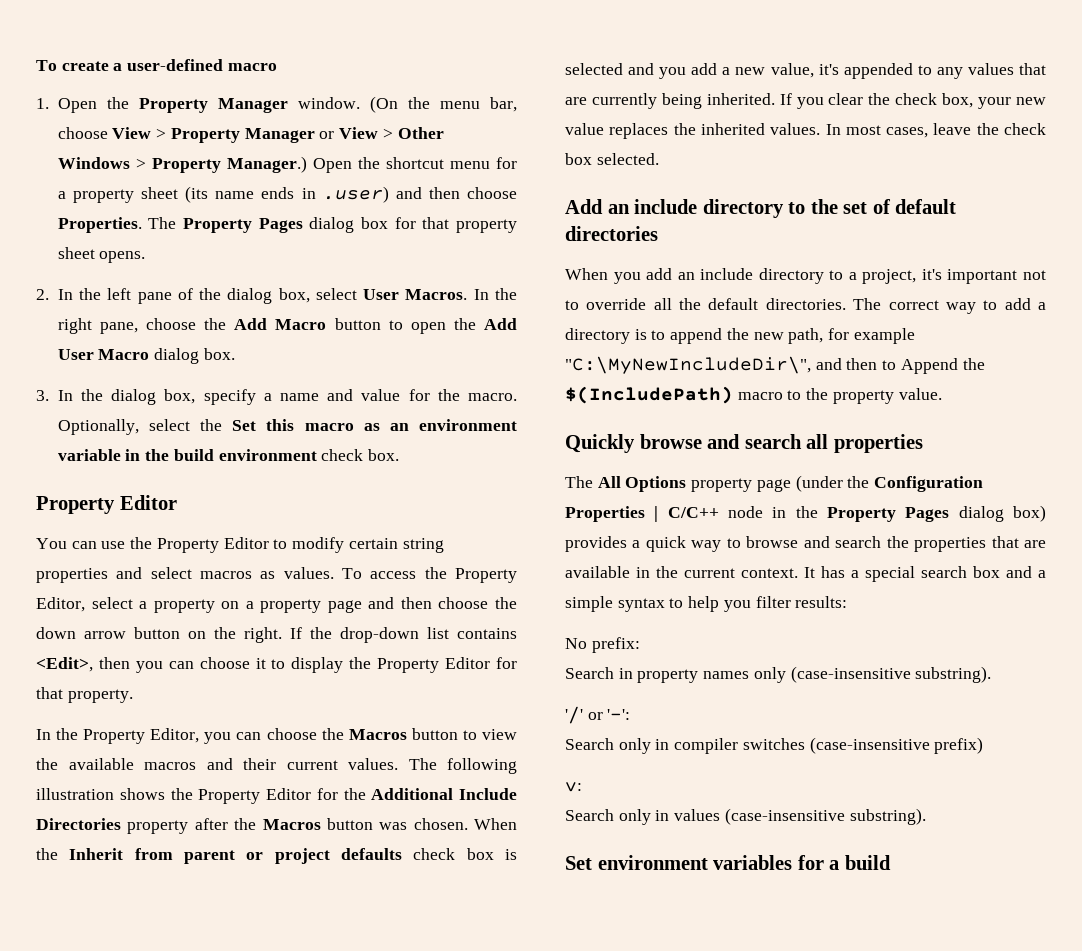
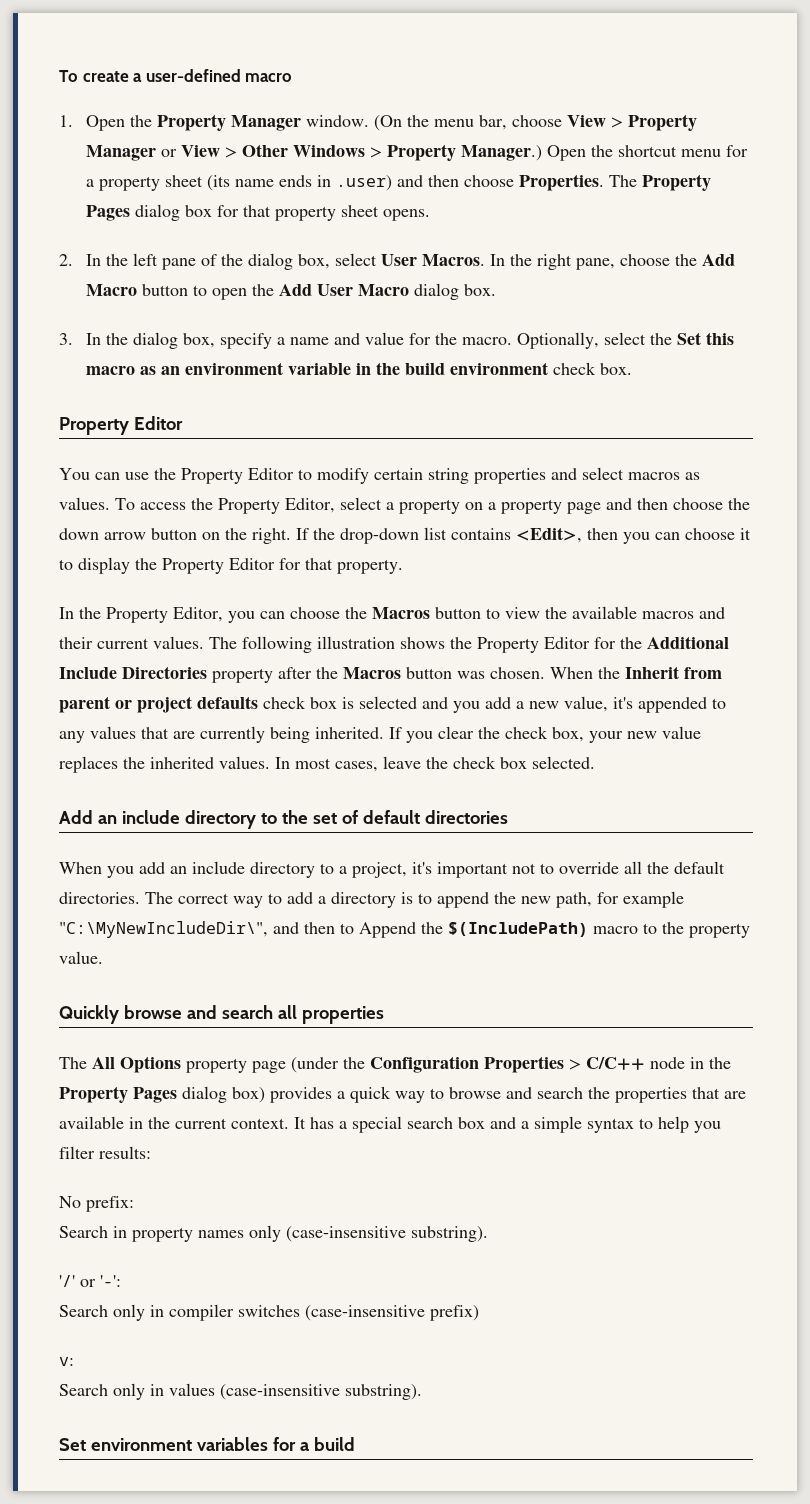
[654,506,659,522] | -> [569,1059,581,1070] >

